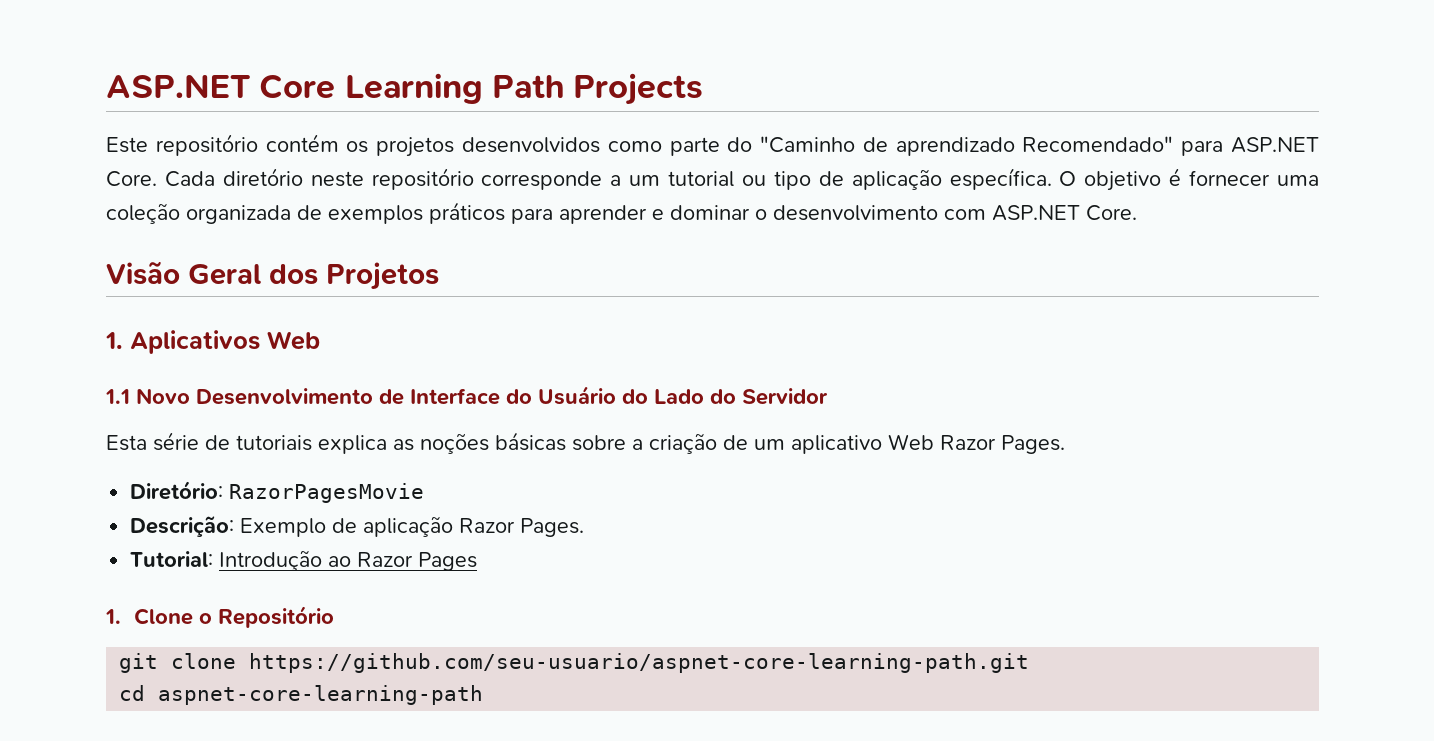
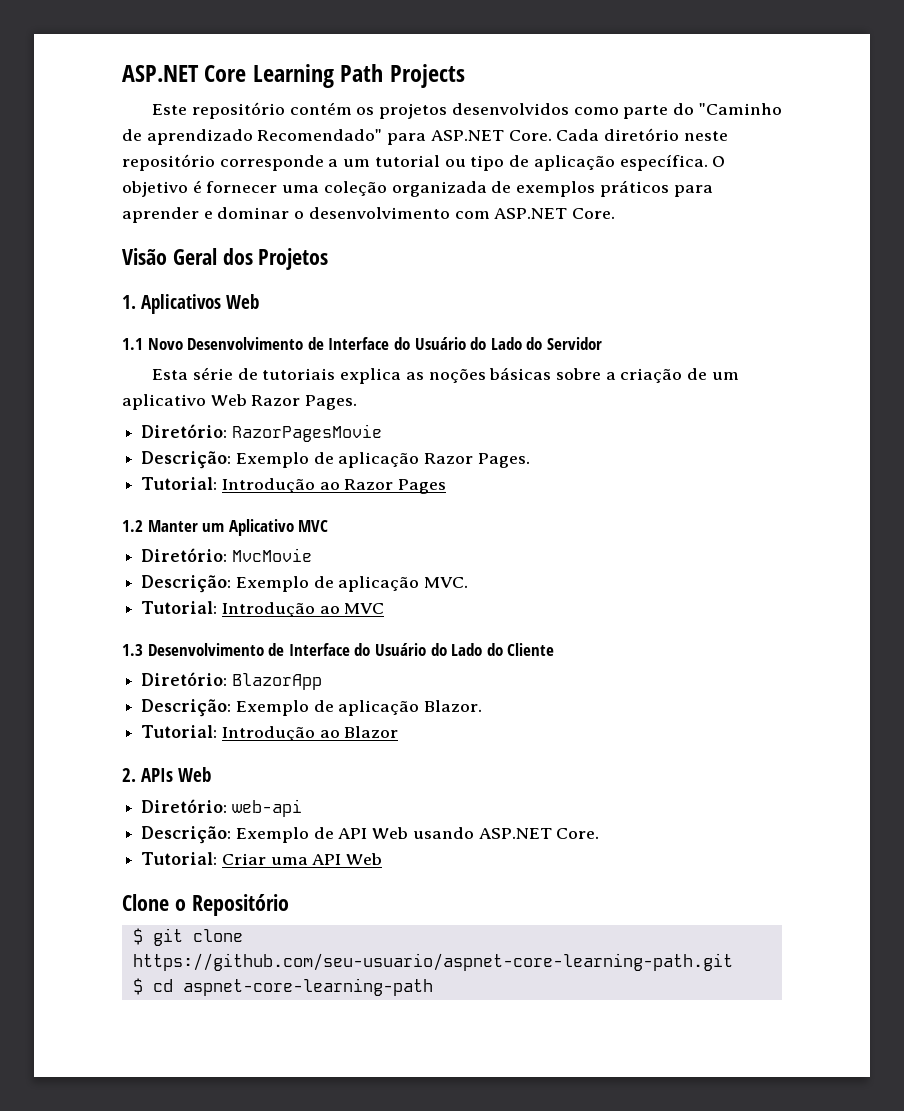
[105,609,121,624] 1. -> [122,519,329,536] [141,548,312,562] [141,575,469,593] [141,601,385,617] [122,643,555,656] [141,672,322,690] [141,699,483,717] [141,725,399,741] [122,767,212,782] [141,799,302,817] [141,826,600,844] [141,852,383,865] 1.2 Manter um Aplicativo MVC // Diretório: MvcMovie // Descrição: Exemplo de aplicação MVC. // Tutorial: Introdução ao MVC // 1.3 Desenvolvimento de Interface do Usuário do Lado do Cliente // Diretório: BlazorApp // Descrição: Exemplo de aplicação Blazor. // Tutorial: Introdução ao Blazor // 2. APIs Web // Diretório: web-api // Descrição: Exemplo de API Web usando ASP.NET Core. // Tutorial: Criar uma API Web //
(334, 617) none -> [132,928,143,945] $
(1030, 663) none -> [132,978,143,995] $

